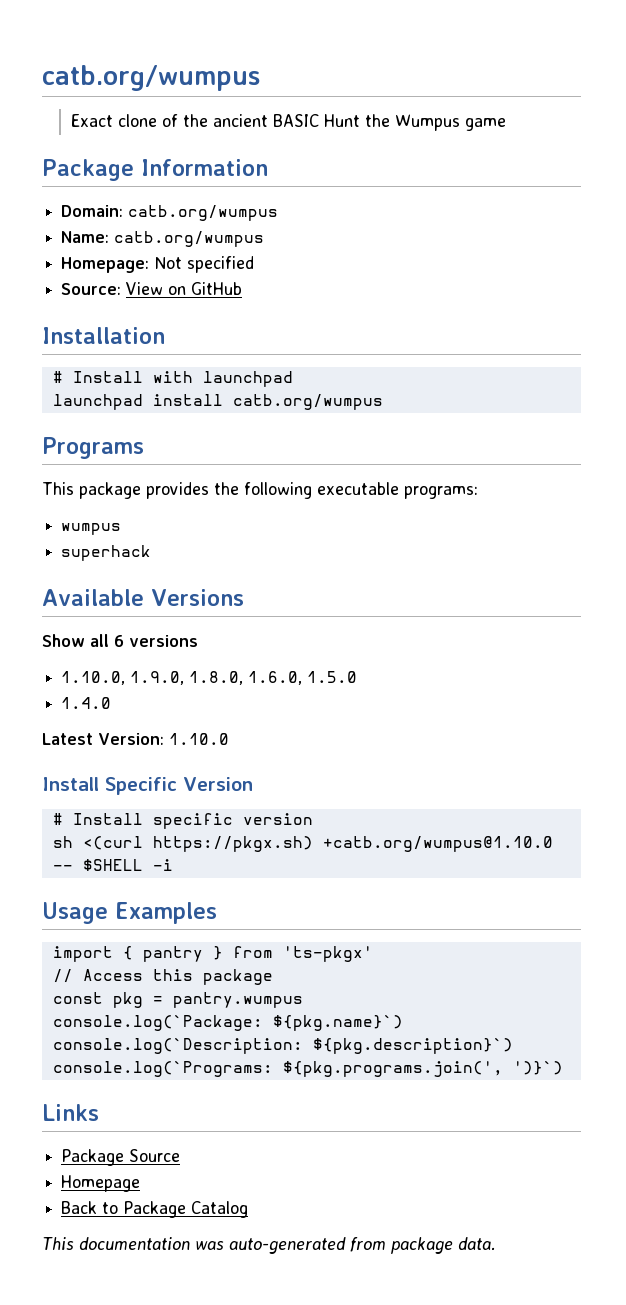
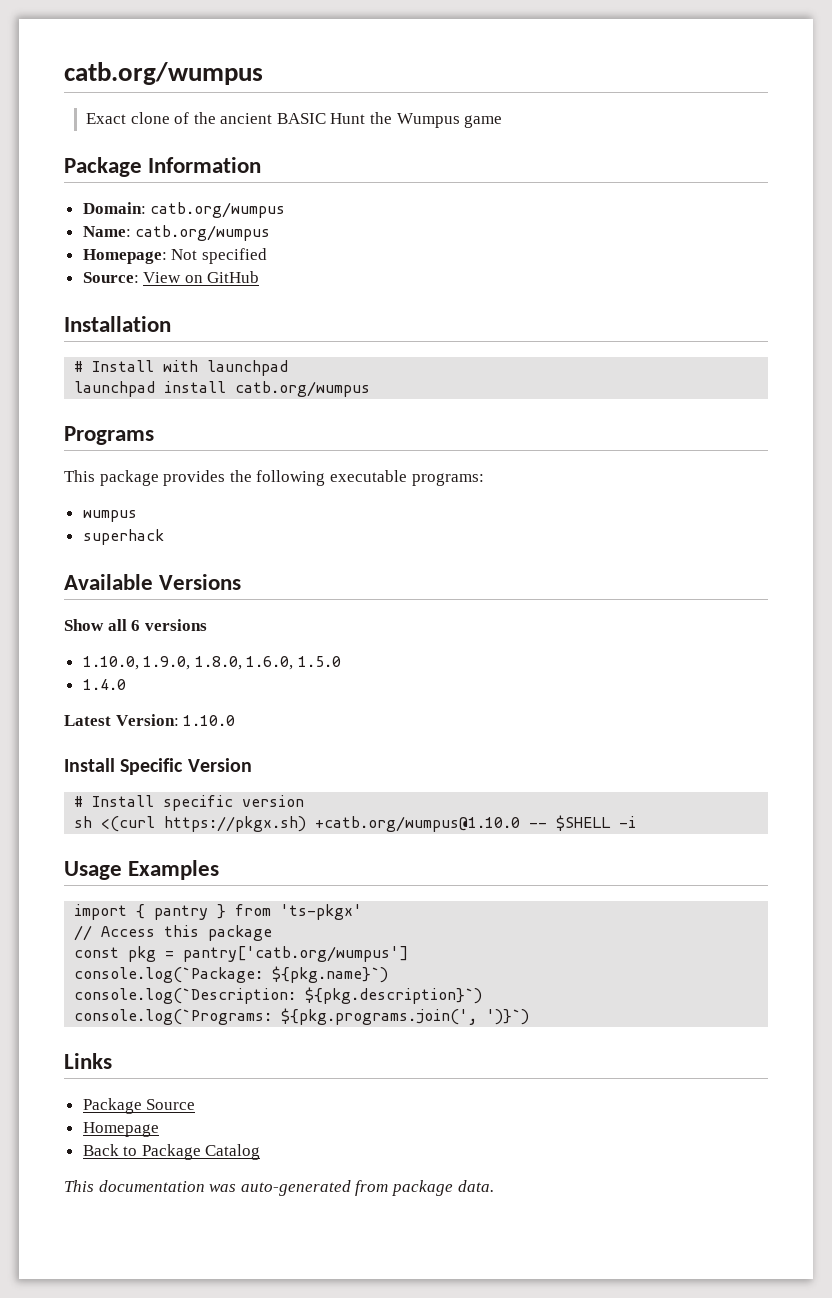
[172,992,303,1008] pantry.wumpus -> [183,946,409,962] pantry['catb.org/wumpus']

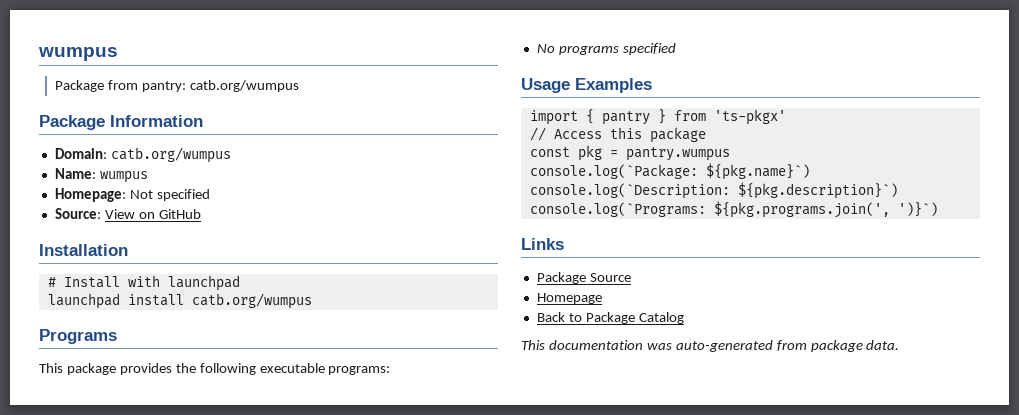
[64,62,263,85] [85,112,503,128] catb.org/wumpus // Exact clone of the ancient BASIC Hunt the Wumpus game -> [38,47,118,61] [55,80,299,92] wumpus // Package from pantry: catb.org/wumpus
[135,225,271,241] catb.org/wumpus -> [99,171,148,183] wumpus
[82,510,137,522] [82,529,164,545] [64,574,242,590] [64,619,207,631] [82,656,342,670] [82,679,126,690] [64,714,236,726] [64,758,252,775] [74,795,305,811] [74,815,637,832] wumpus // superhack // Available Versions // Show all 6 versions // 1.10.0, 1.9.0, 1.8.0, 1.6.0, 1.5.0 // 1.4.0 // Latest Version: 1.10.0 // Install Specific Version // # Install specific version // sh <(curl https://pkgx.sh) +catb.org/wumpus@1.10.0 -- $SHELL -i -> [536,43,676,55] No programs specified
[183,946,409,962] pantry['catb.org/wumpus'] -> [625,147,730,161] pantry.wumpus

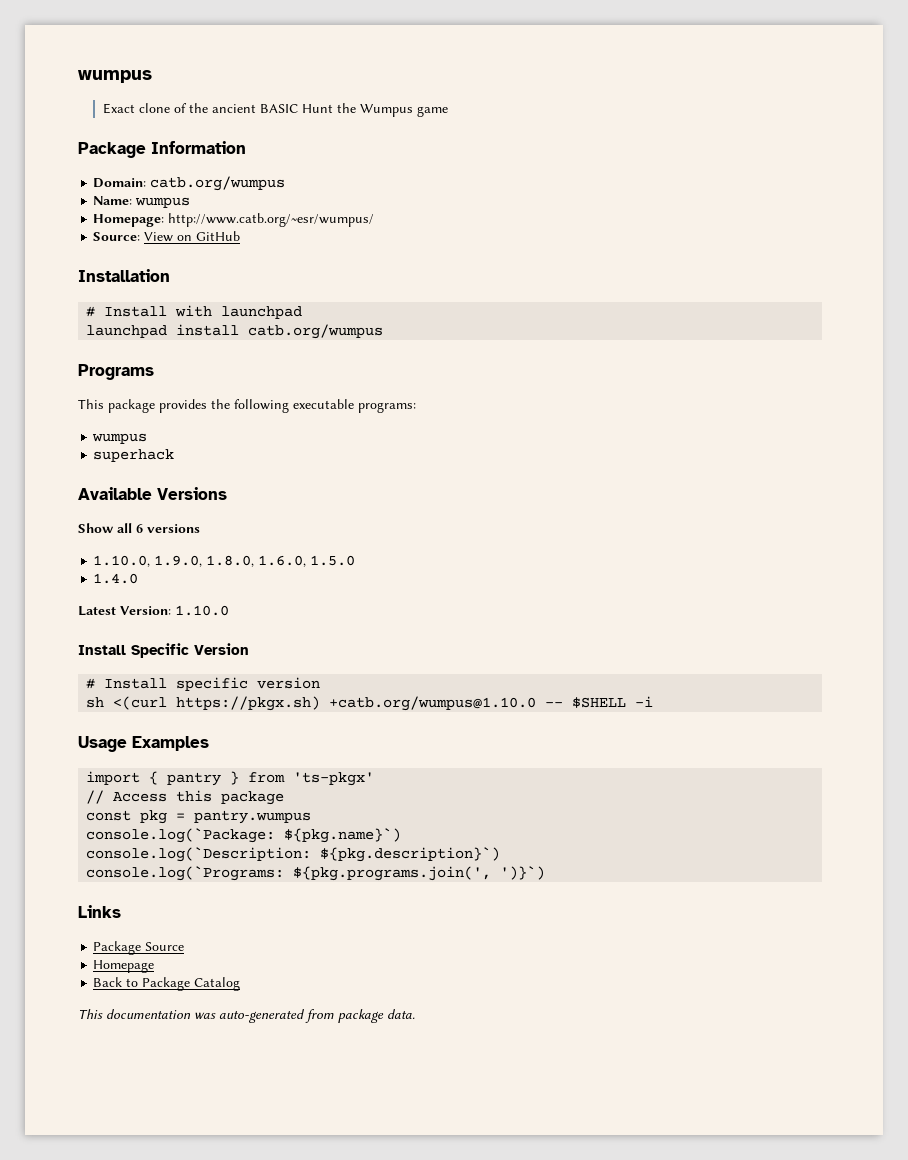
[38,47,118,61] [55,80,299,92] wumpus // Package from pantry: catb.org/wumpus -> [78,70,152,83] [102,103,448,117] wumpus // Exact clone of the ancient BASIC Hunt the Wumpus game
[129,189,210,201] Not specified -> [168,213,375,227] http://www.catb.org/~esr/wumpus/
[536,43,676,55] No programs specified -> [92,433,148,444] [93,449,175,462] [78,487,227,500] [78,523,200,533] [93,555,356,567] [93,573,139,584] [78,605,229,616] [78,643,249,658] [86,677,321,691] [86,696,654,711] wumpus // superhack // Available Versions // Show all 6 versions // 1.10.0, 1.9.0, 1.8.0, 1.6.0, 1.5.0 // 1.4.0 // Latest Version: 1.10.0 // Install Specific Version // # Install specific version // sh <(curl https://pkgx.sh) +catb.org/wumpus@1.10.0 -- $SHELL -i

